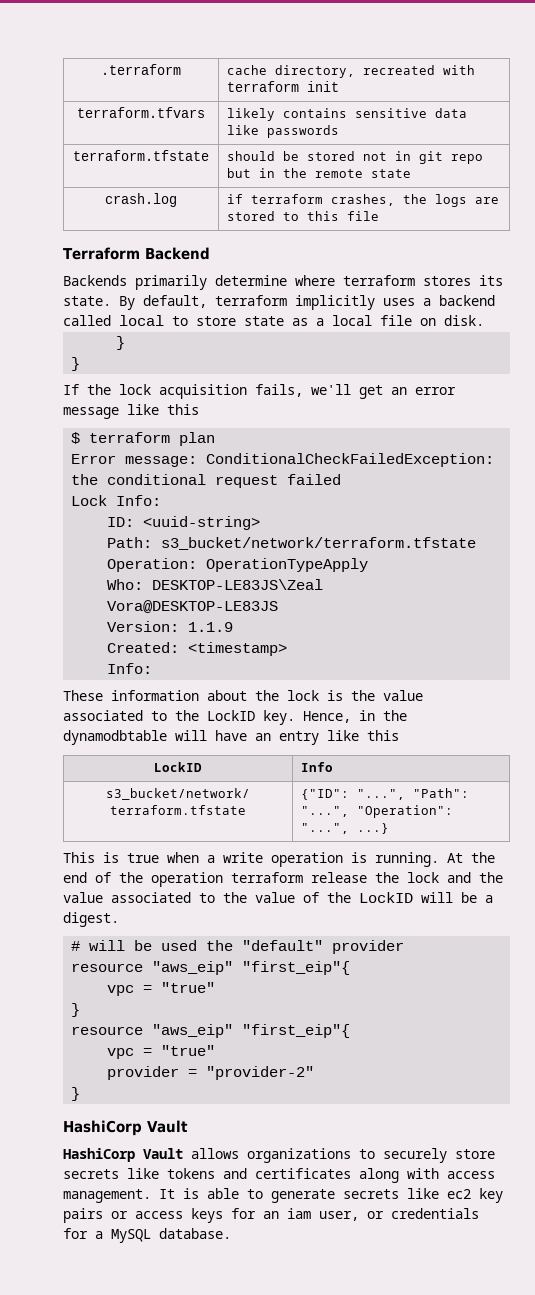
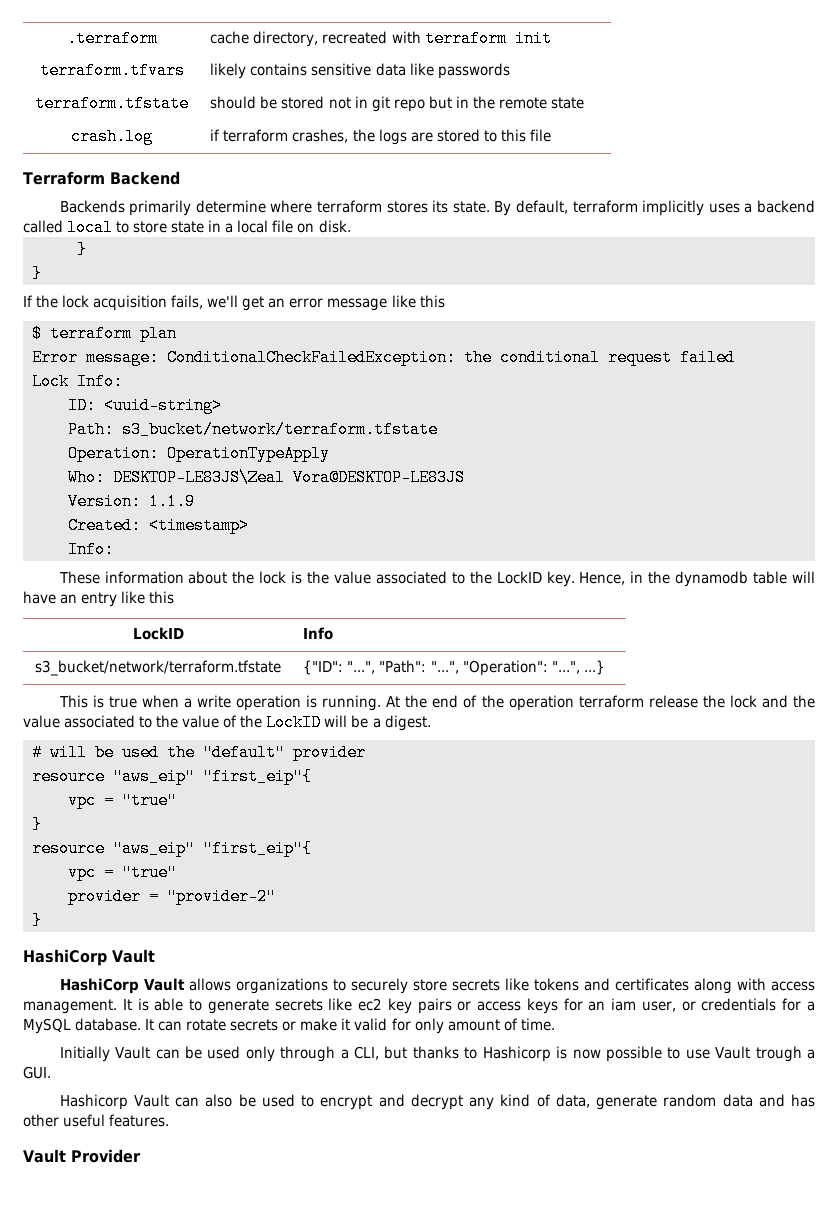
[292,318,308,326] as -> [208,220,222,232] in
[63,730,167,745] dynamodbtable -> [675,571,788,587] dynamodb table
(231, 1233) none -> [145,1018,555,1034] [59,1046,815,1062] [23,1066,51,1079] [59,1094,815,1110] [23,1114,170,1127] [23,1149,141,1163] It can rotate secrets or make it valid for only amount of time. // Initially Vault can be used only through a CLI, but thanks to Hashicorp is now possible to use Vault trough a GUI. // Hashicorp Vault can also be used to encrypt and decrypt any kind of data, generate random data and has other useful features. // Vault Provider

